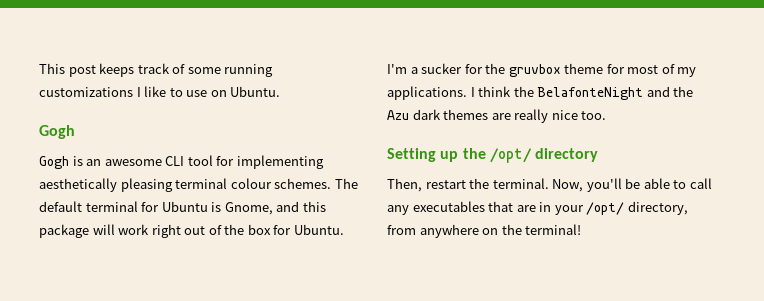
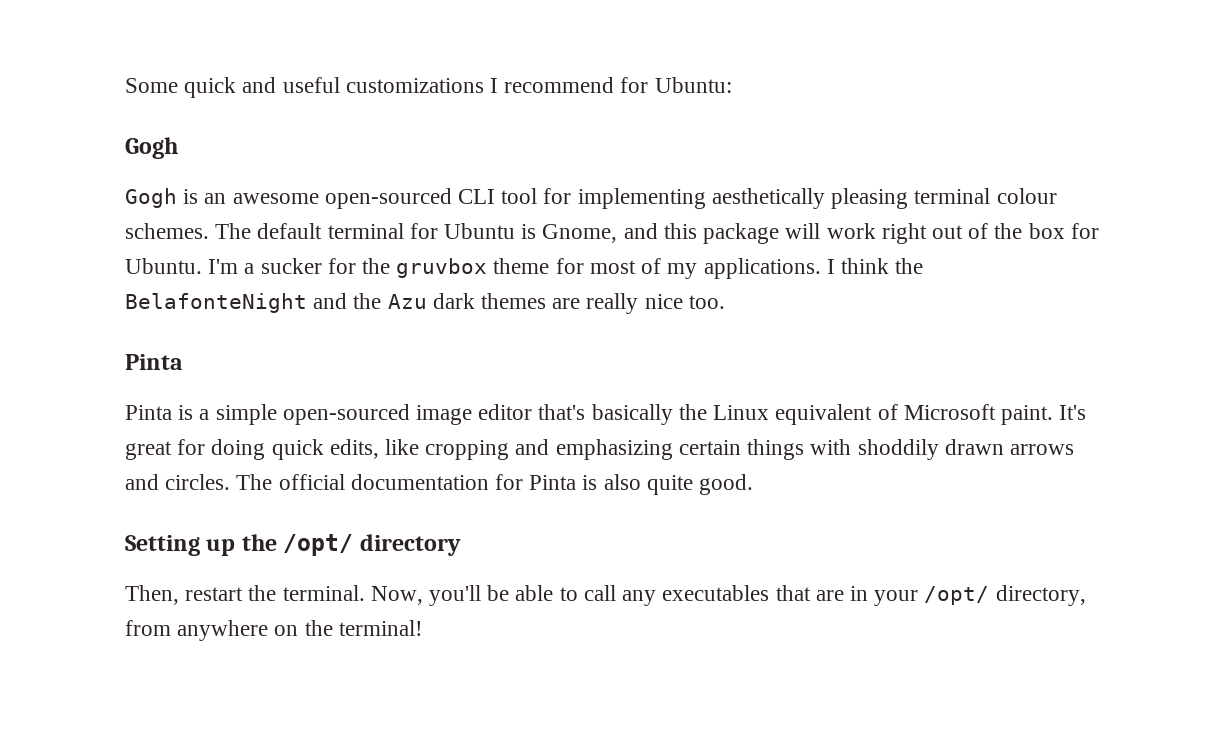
[39,63,274,77] [39,86,281,97] This post keeps track of some running customizations I like to use on Ubuntu. -> [125,77,732,98] Some quick and useful customizations I recommend for Ubuntu:
(162, 162) none -> [324,188,452,209] open-sourced
(607, 115) none -> [125,354,183,370] [125,404,1087,425] [125,439,1074,460] [125,474,754,495] // Pinta // Pinta is a simple open-sourced image editor that's basically the Linux equivalent of Microsoft paint. It's great for doing quick edits, like cropping and emphasizing certain things with shoddily drawn arrows and circles. The official documentation for Pinta is also quite good.

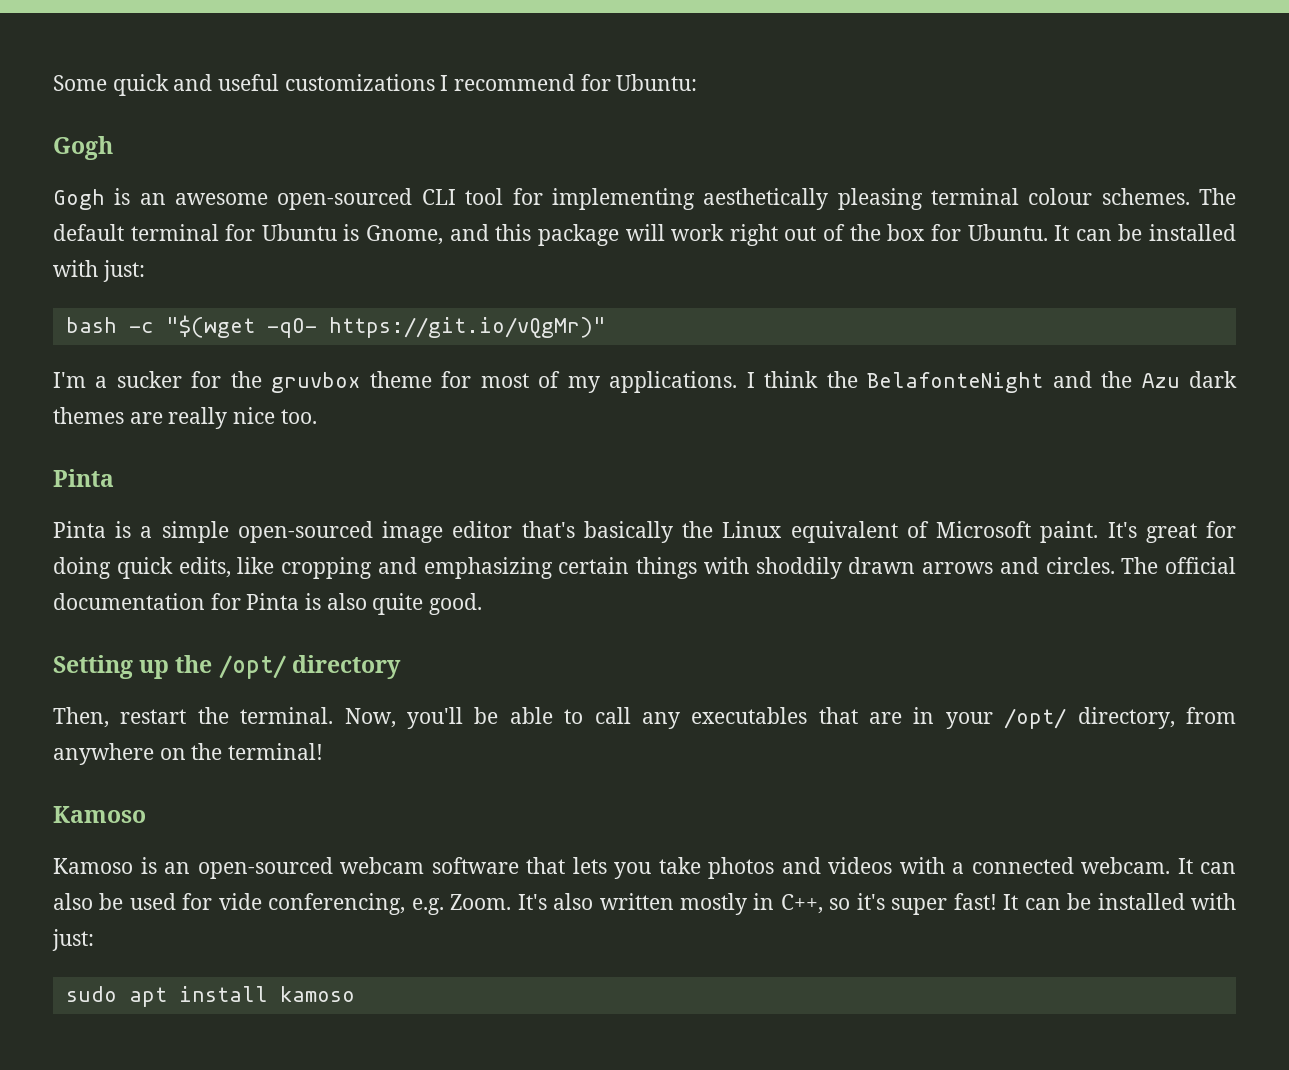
(202, 266) none -> [1054,224,1236,241] [53,260,145,282] [65,315,606,338] It can be installed with just: // bash -c "$(wget -qO- https://git.io/vQgMr)" //
(423, 628) none -> [53,806,146,823] [53,857,1236,879] [53,893,1237,915] [52,929,94,951] [65,986,355,1007] // Kamoso // Kamoso is an open-sourced webcam software that lets you take photos and videos with a connected webcam. It can also be used for vide conferencing, e.g. Zoom. It's also written mostly in C++, so it's super fast! It can be installed with just: // sudo apt install kamoso

